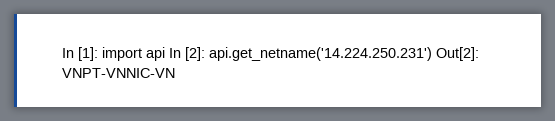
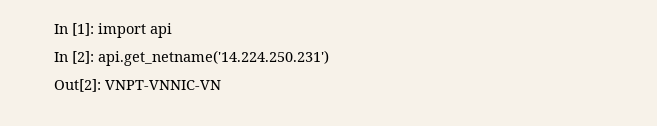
(165, 54) none -> (172, 30) //
(432, 54) none -> (329, 58) //

